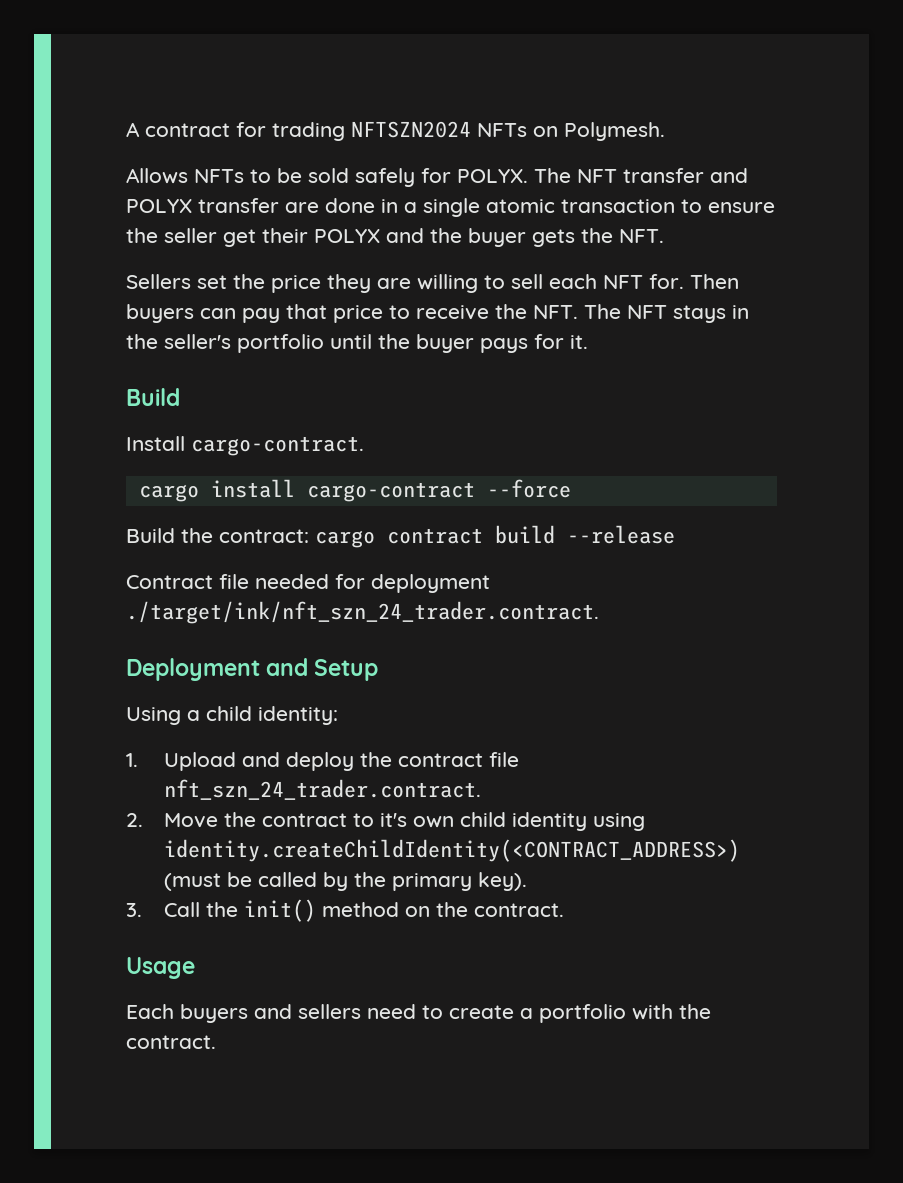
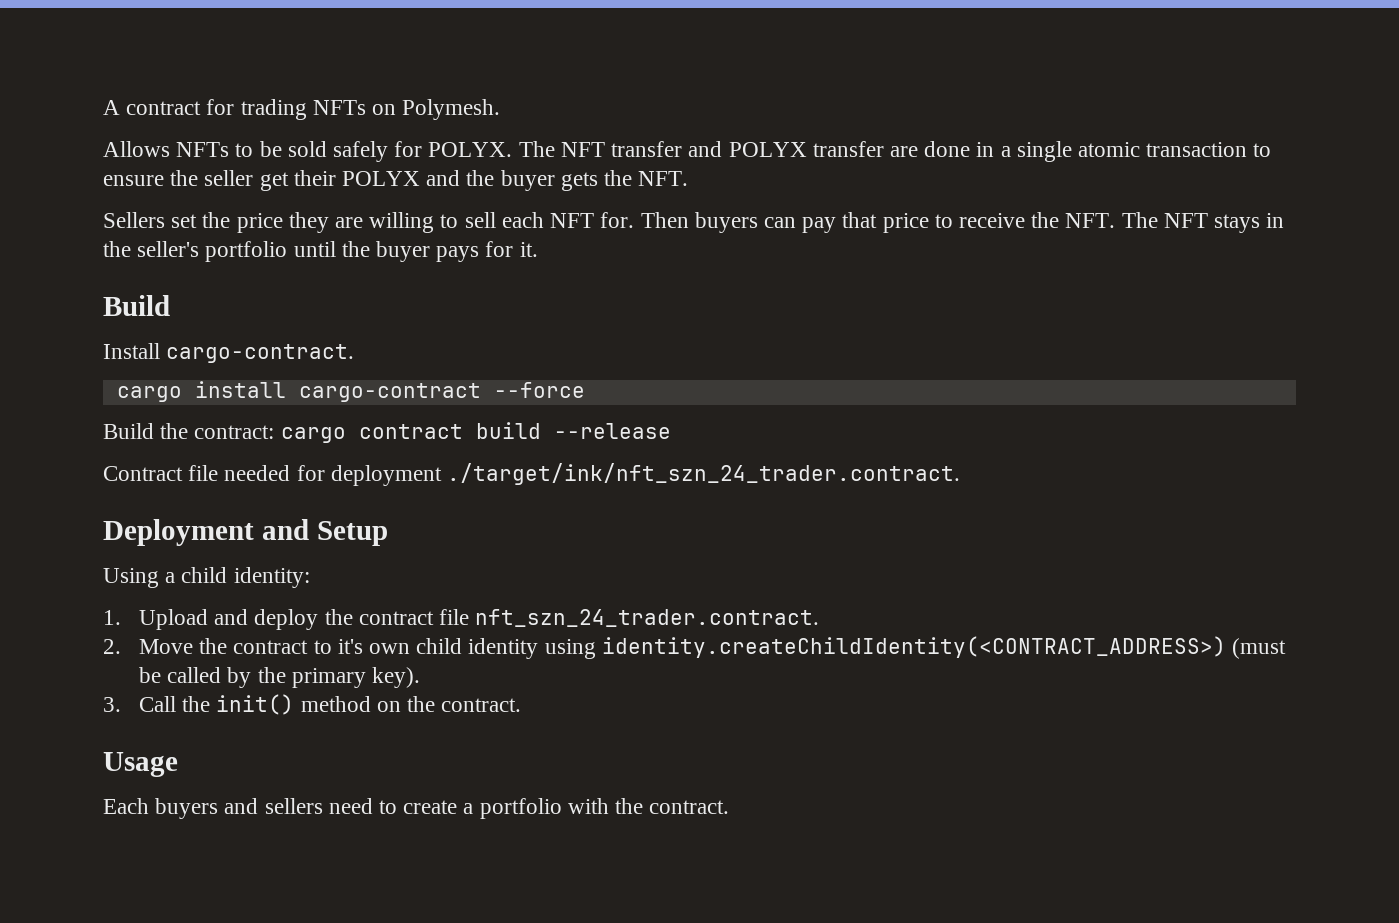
[351,121,471,138] NFTSZN2024 -> (307, 109) none

